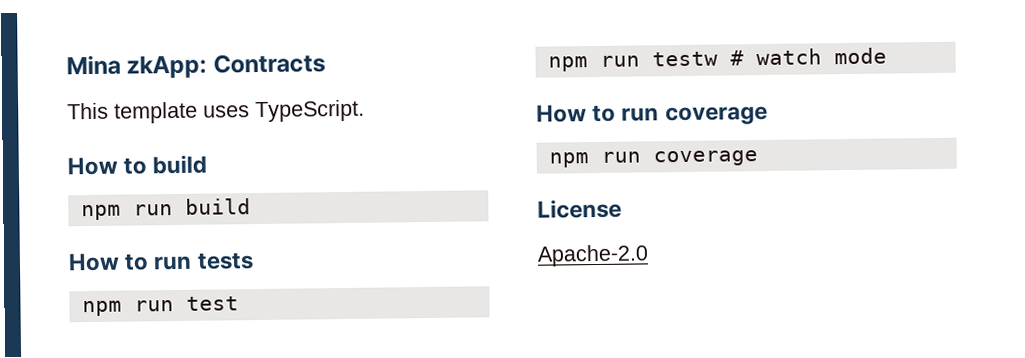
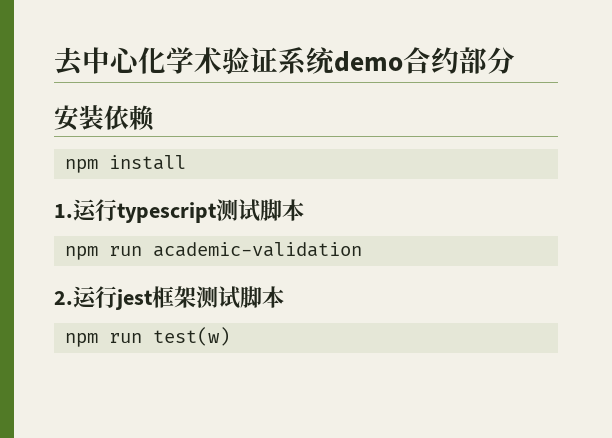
[66,53,326,79] [67,99,365,124] [67,154,208,176] [80,198,251,221] [68,252,254,272] [81,296,239,317] [547,47,887,72] [536,104,768,126] [548,150,758,168] [537,198,622,219] [537,244,649,267] Mina zkApp: Contracts // This template uses TypeScript. // How to build // npm run build // How to run tests // npm run test // npm run testw # watch mode // How to run coverage // npm run coverage // License // Apache-2.0 -> [54,47,515,76] [54,105,155,131] [64,155,186,173] [54,199,304,223] [64,242,362,260] [54,286,284,310] [64,327,230,347] 去中心化学术验证系统demo合约部分 // 安装依赖 // npm install // 1.运行typescript测试脚本 // npm run academic-validation // 2.运行jest框架测试脚本 // npm run test(w)

